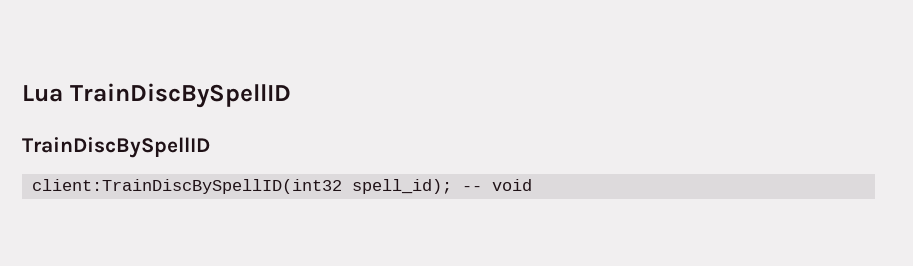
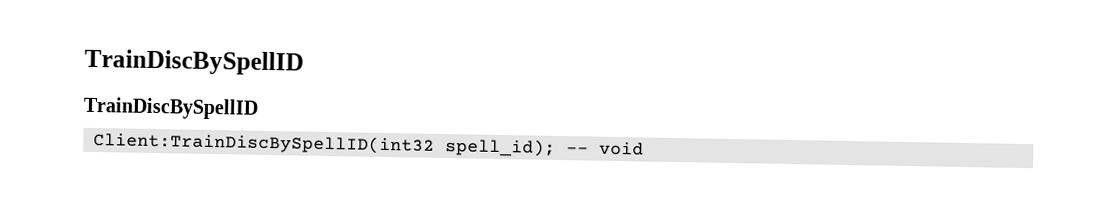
[22,85,63,102] Lua -> (84, 62) none
[31,179,342,194] client:TrainDiscBySpellID(int32 -> [92,131,435,155] Client:TrainDiscBySpellID(int32

